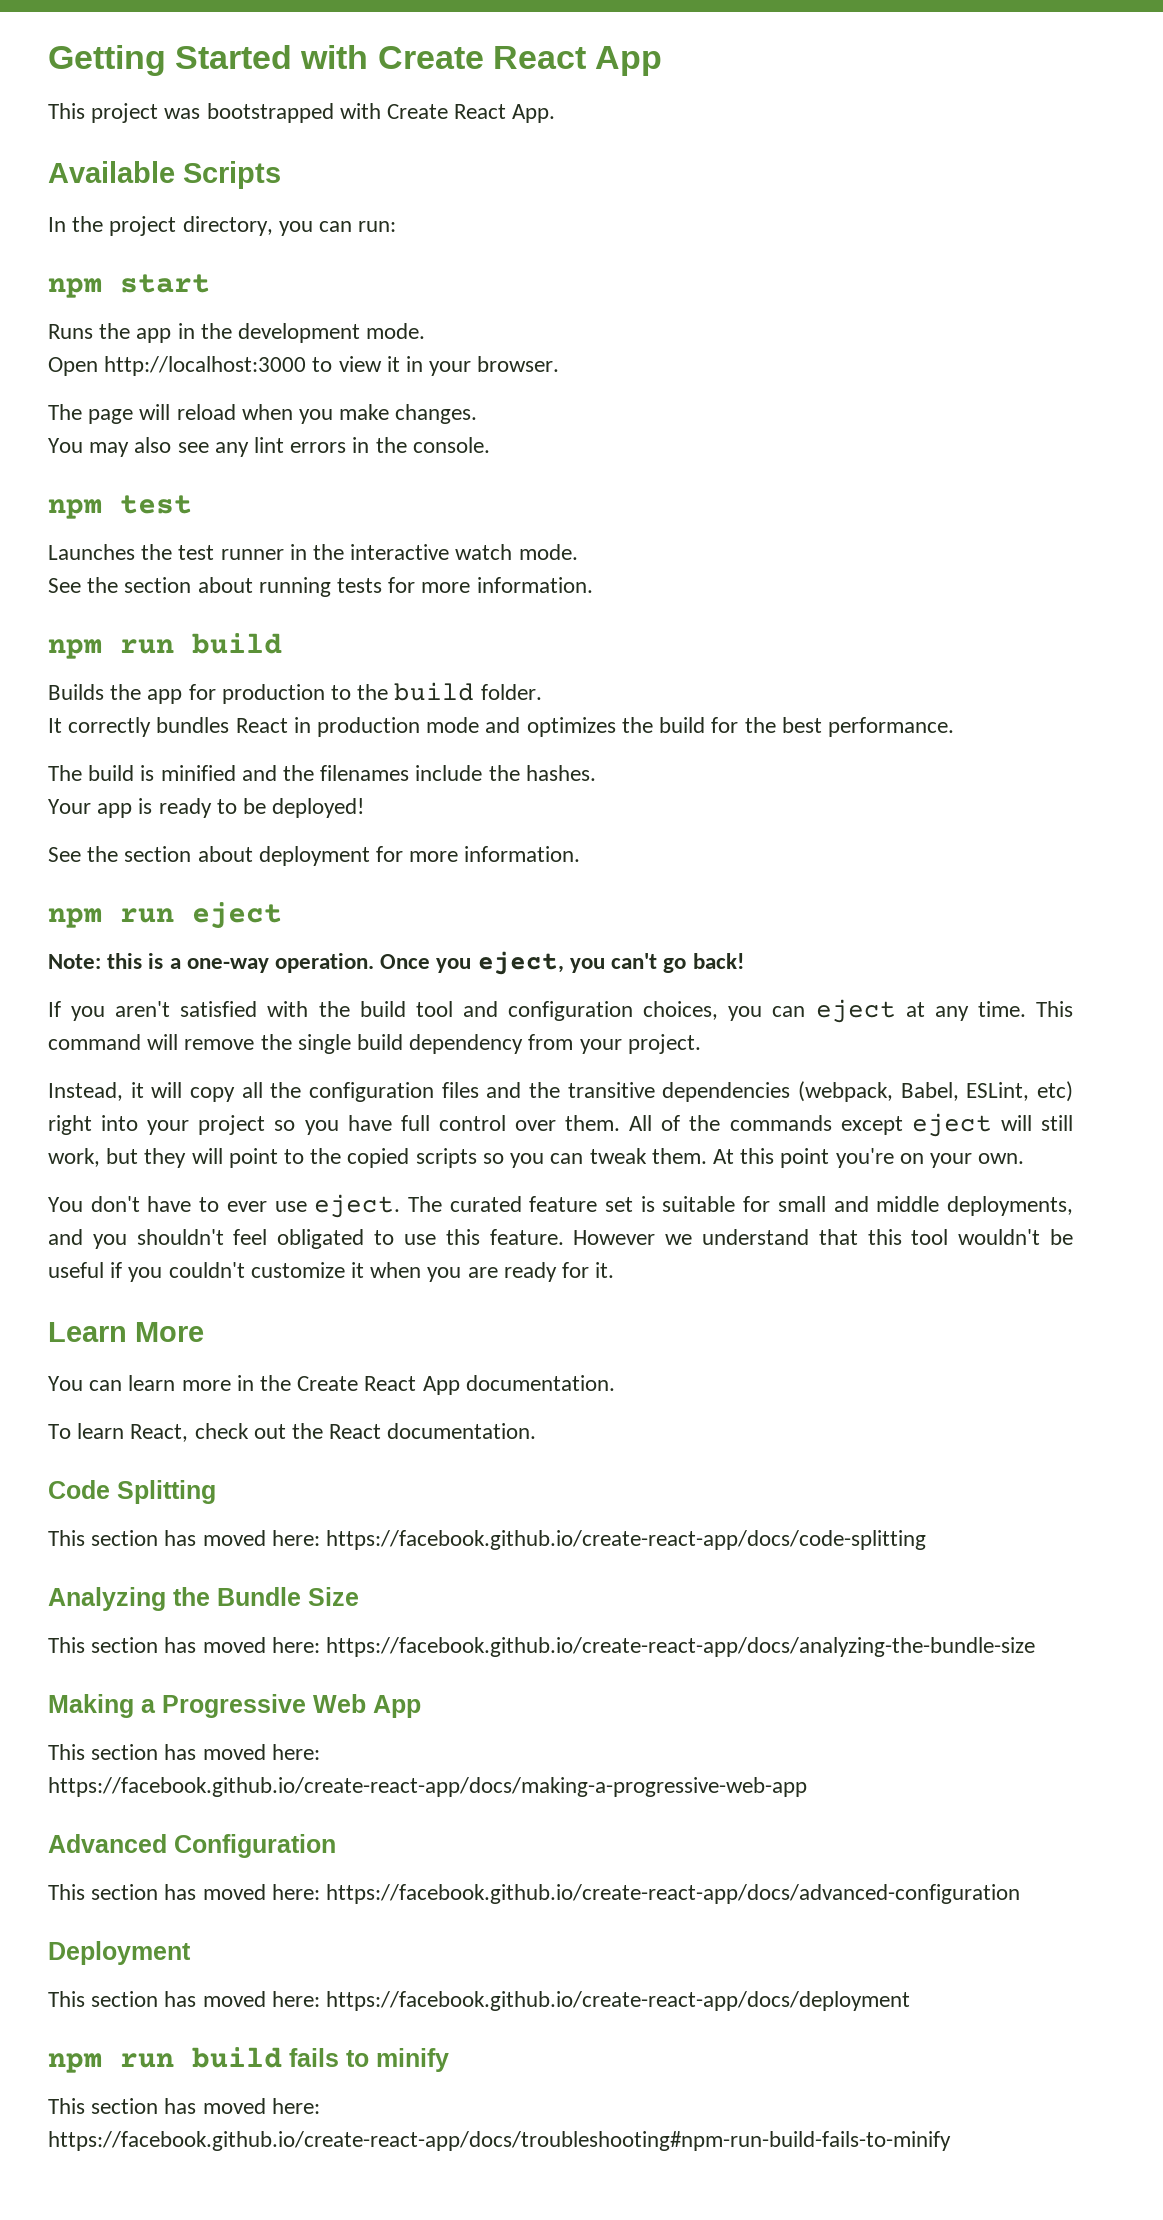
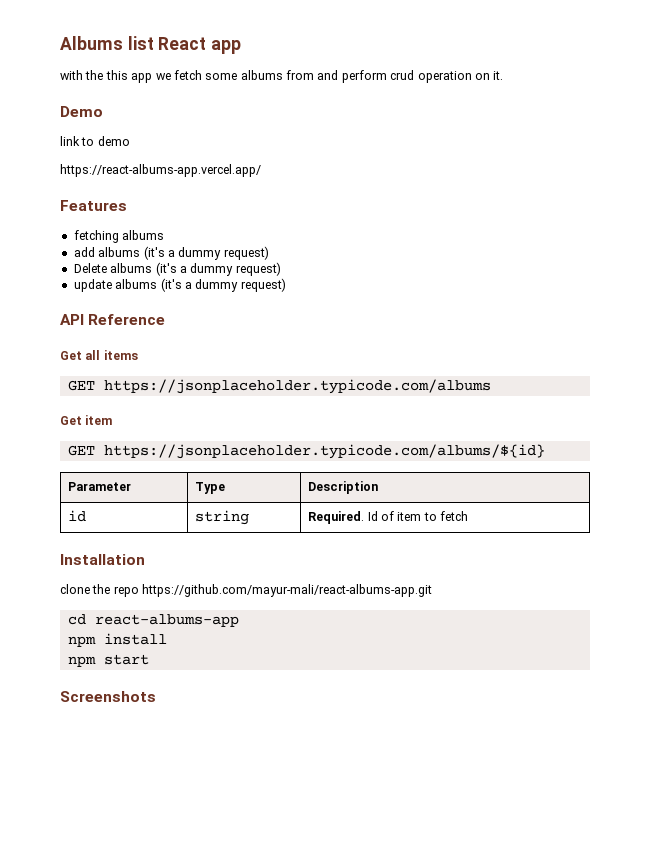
[48,45,662,76] [48,103,556,123] [48,161,281,189] [48,216,397,236] [48,274,210,298] [48,323,426,343] [48,356,560,376] [48,404,478,424] [48,437,490,457] [48,495,192,519] [48,544,578,560] [48,577,593,597] [48,633,282,659] [48,682,542,704] [48,717,954,737] [48,765,596,781] [48,798,365,818] [48,846,581,866] [48,902,282,929] [48,951,744,975] [48,999,1073,1023] [48,1034,701,1054] [48,1081,1073,1102] [48,1113,1073,1137] [48,1148,1025,1168] [48,1194,1074,1218] [48,1229,1073,1249] [48,1262,615,1282] [48,1322,204,1342] [48,1375,615,1395] [48,1423,537,1442] [48,1480,216,1504] [48,1530,927,1550] [48,1587,359,1611] [48,1637,1036,1657] [48,1694,421,1718] [48,1744,320,1760] [48,1777,807,1797] [48,1834,336,1858] [48,1884,1021,1904] [48,1941,191,1965] [48,1991,911,2011] [48,2047,449,2073] [48,2098,320,2114] [48,2131,951,2151] Getting Started with Create React App // This project was bootstrapped with Create React App. // Available Scripts // In the project directory, you can run: // npm start // Runs the app in the development mode. // Open http://localhost:3000 to view it in your browser. // The page will reload when you make changes. // You may also see any lint errors in the console. // npm test // Launches the test runner in the interactive watch mode. // See the section about running tests for more information. // npm run build // Builds the app for production to the build folder. // It correctly bundles React in production mode and optimizes the build for the best performance. // The build is minified and the filenames include the hashes. // Your app is ready to be deployed! // See the section about deployment for more information. // npm run eject // Note: this is a one-way operation. Once you eject, you can't go back! // If you aren't satisfied with the build tool and configuration choices, you can eject at any time. This command will remove the single build dependency from your project. // Instead, it will copy all the configuration files and the transitive dependencies (webpack, Babel, ESLint, etc) right into your project so you have full control over them. All of the commands except eject will still work, but they will point to the copied scripts so you can tweak them. At this point you're on your own. // You don't have to ever use eject. The curated feature set is suitable for small and middle deployments, and you shouldn't feel obligated to use this feature. However we understand that this tool wouldn't be useful if you couldn't customize it when you are ready for it. // Learn More // You can learn more in the Create React App documentation. // To learn React, check out the React documentation. // Code Splitting // This section has moved here: https://facebook.github.io/create-react-app/docs/code-splitting // Analyzing the Bundle Size // This section has moved here: https://facebook.github.io/create-react-app/docs/analyzing-the-bundle-size // Making a Progressive Web App // This section has moved here: https://facebook.github.io/create-react-app/docs/making-a-progressive-web-app // Advanced Configuration // This section has moved here: https://facebook.github.io/create-react-app/docs/advanced-configuration // Deployment // This section has moved here: https://facebook.github.io/create-react-app/docs/deployment // npm run build fails to minify // This section has moved here: https://facebook.github.io/create-react-app/docs/troubleshooting#npm-run-build-fails-to-minify -> [60,36,242,54] [60,70,504,83] [60,106,103,117] [60,136,130,146] [60,164,261,177] [60,200,127,211] [73,230,165,243] [73,246,269,260] [73,262,281,276] [73,278,286,292] [60,314,166,325] [60,350,138,360] [67,379,491,394] [60,415,113,425] [67,444,545,459] [68,482,132,491] [195,482,226,494] [308,481,379,494] [68,510,87,522] [195,510,250,525] [308,511,469,524] [60,554,145,565] [60,584,433,597] [67,614,239,627] [67,633,167,647] [67,654,149,667] [60,691,156,702] Albums list React app // with the this app we fetch some albums from and perform crud operation on it. // Demo // link to demo // https://react-albums-app.vercel.app/ // Features // fetching albums // add albums (it's a dummy request) // Delete albums (it's a dummy request) // update albums (it's a dummy request) // API Reference // Get all items // GET https://jsonplaceholder.typicode.com/albums // Get item // GET https://jsonplaceholder.typicode.com/albums/${id} // Parameter | Type | Description // id | string | Required. Id of item to fetch // Installation // clone the repo https://github.com/mayur-mali/react-albums-app.git // cd react-albums-app // npm install // npm start // Screenshots

